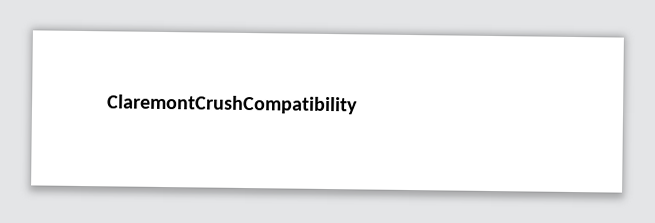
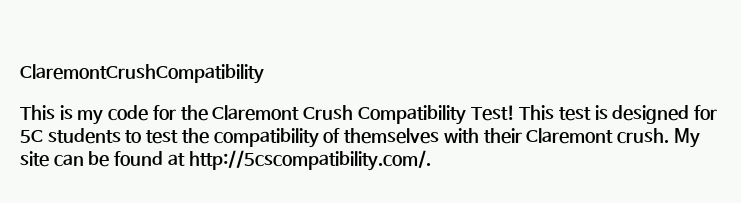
(358, 104) none -> [20,105,718,125] [20,128,700,148] [20,150,431,171] // This is my code for the Claremont Crush Compatibility Test! This test is designed for 5C students to test the compatibility of themselves with their Claremont crush. My site can be found at http://5cscompatibility.com/.

